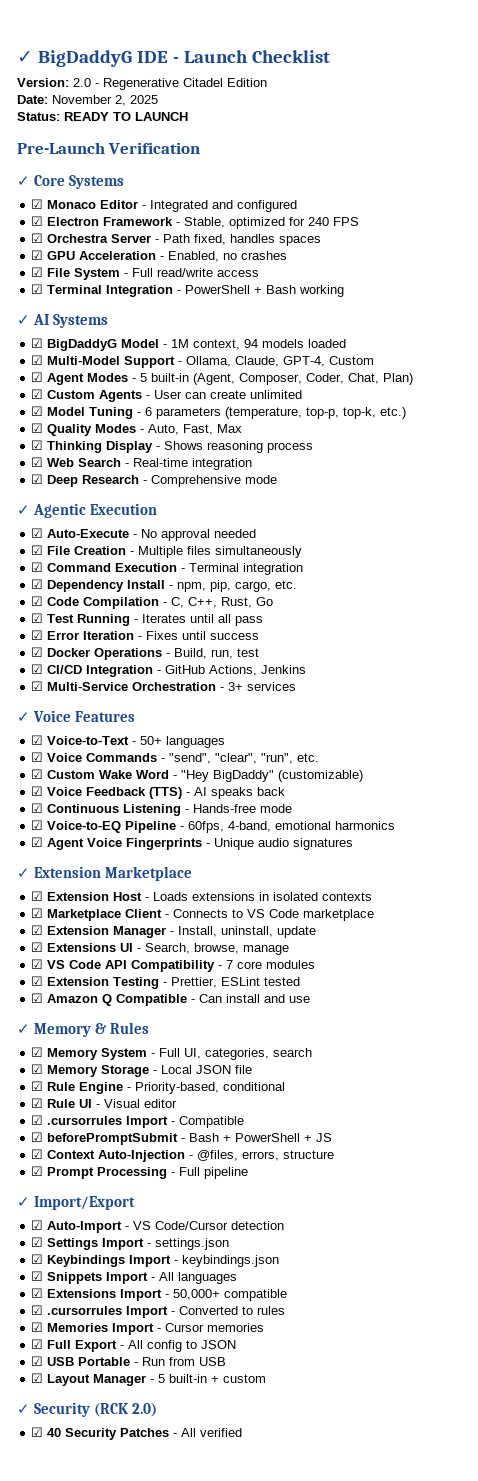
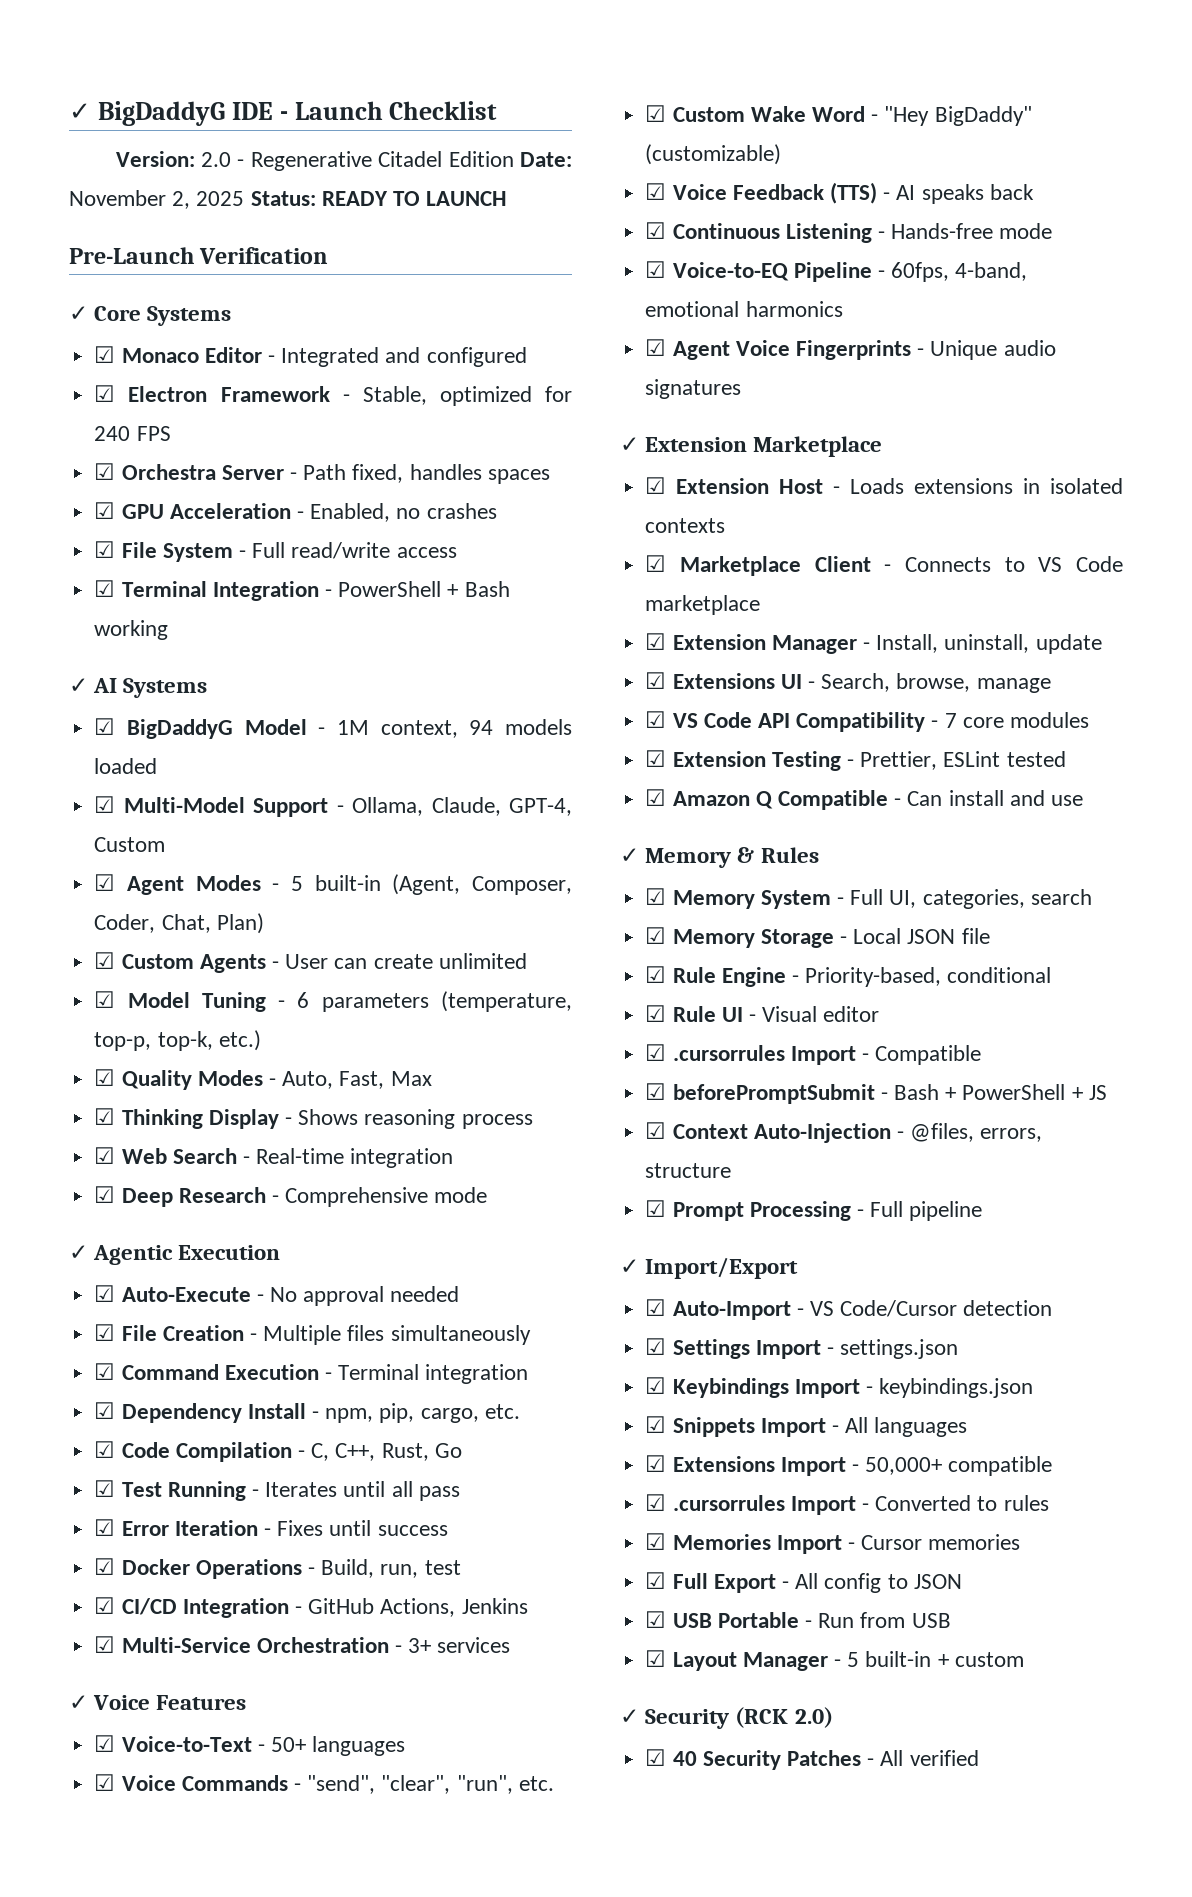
(267, 82) // -> (514, 159) none
(158, 99) // -> (245, 198) none

